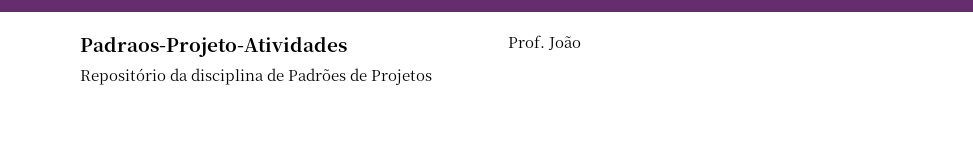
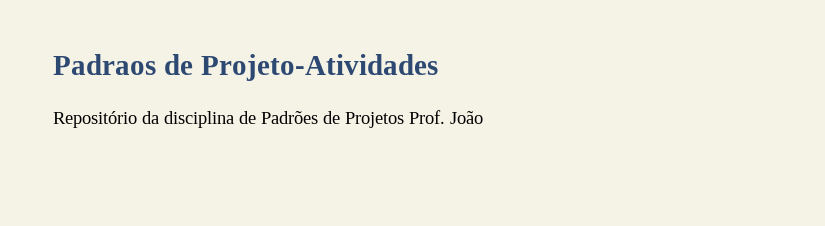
[80,36,347,57] Padraos-Projeto-Atividades -> [53,54,438,81] Padraos de Projeto-Atividades

